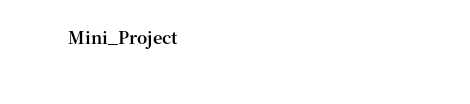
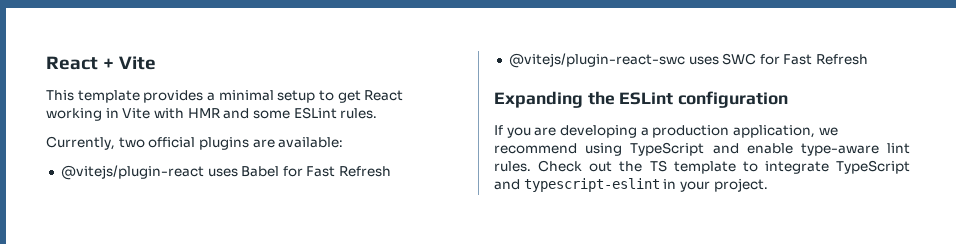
[68,31,178,49] Mini_Project -> [46,56,157,70] [46,90,404,103] [46,107,378,121] [46,136,344,150] [60,165,392,180] [508,53,869,68] [494,91,789,108] [494,125,838,138] [494,142,910,156] [494,160,910,174] [494,178,768,192] React + Vite // This template provides a minimal setup to get React working in Vite with HMR and some ESLint rules. // Currently, two official plugins are available: // @vitejs/plugin-react uses Babel for Fast Refresh // @vitejs/plugin-react-swc uses SWC for Fast Refresh // Expanding the ESLint configuration // If you are developing a production application, we recommend using TypeScript and enable type-aware lint rules. Check out the TS template to integrate TypeScript and typescript-eslint in your project.

